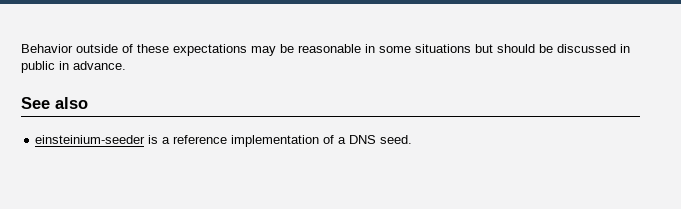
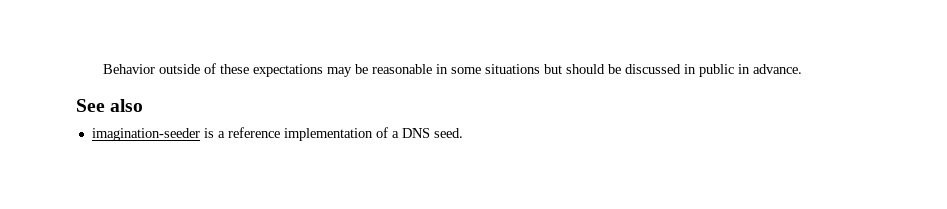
[35,135,146,144] einsteinium-seeder -> [91,128,200,141] imagination-seeder

